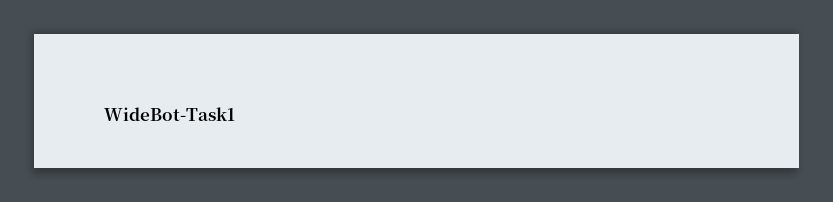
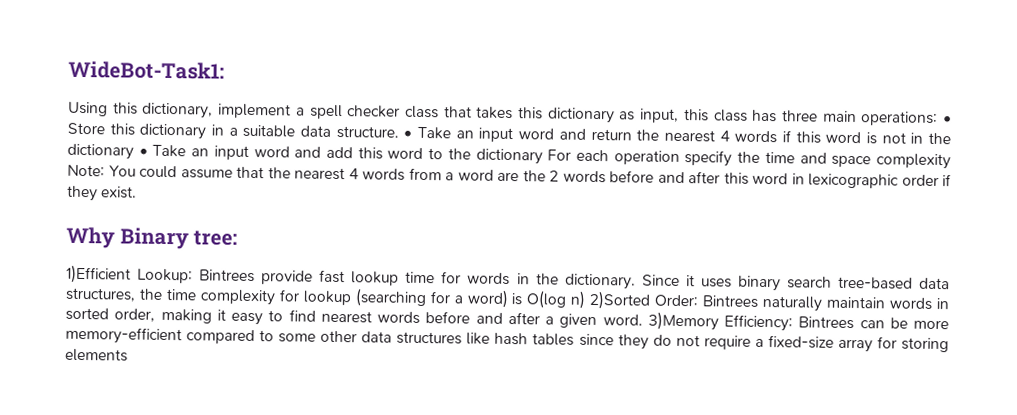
[104,107,235,121] WideBot-Task1 -> [68,60,225,80] [68,101,953,127] [67,122,951,145] [67,143,951,170] [67,164,951,189] [67,185,138,202] [66,226,239,250] [66,264,950,292] [65,287,949,312] [65,307,949,332] [65,326,950,353] [65,348,128,362] WideBot-Task1: // Using this dictionary, implement a spell checker class that takes this dictionary as input, this class has three main operations: • Store this dictionary in a suitable data structure. • Take an input word and return the nearest 4 words if this word is not in the dictionary • Take an input word and add this word to the dictionary For each operation specify the time and space complexity Note: You could assume that the nearest 4 words from a word are the 2 words before and after this word in lexicographic order if they exist. // Why Binary tree: // 1)Efficient Lookup: Bintrees provide fast lookup time for words in the dictionary. Since it uses binary search tree-based data structures, the time complexity for lookup (searching for a word) is O(log n) 2)Sorted Order: Bintrees naturally maintain words in sorted order, making it easy to find nearest words before and after a given word. 3)Memory Efficiency: Bintrees can be more memory-efficient compared to some other data structures like hash tables since they do not require a fixed-size array for storing elements

